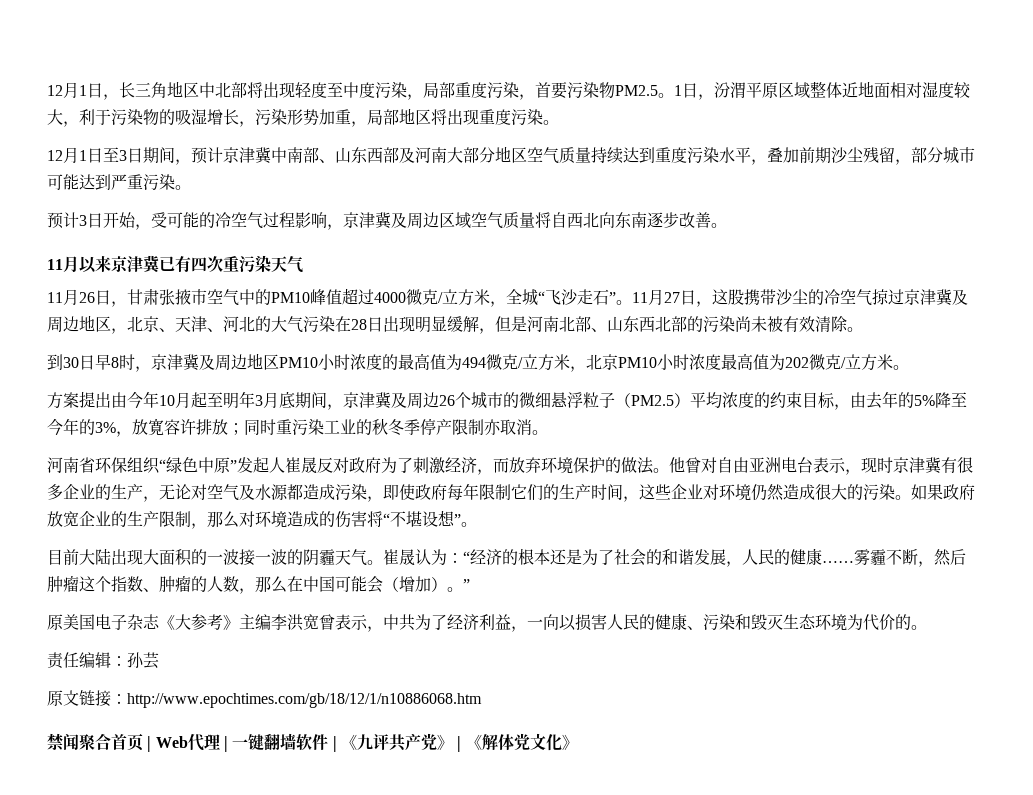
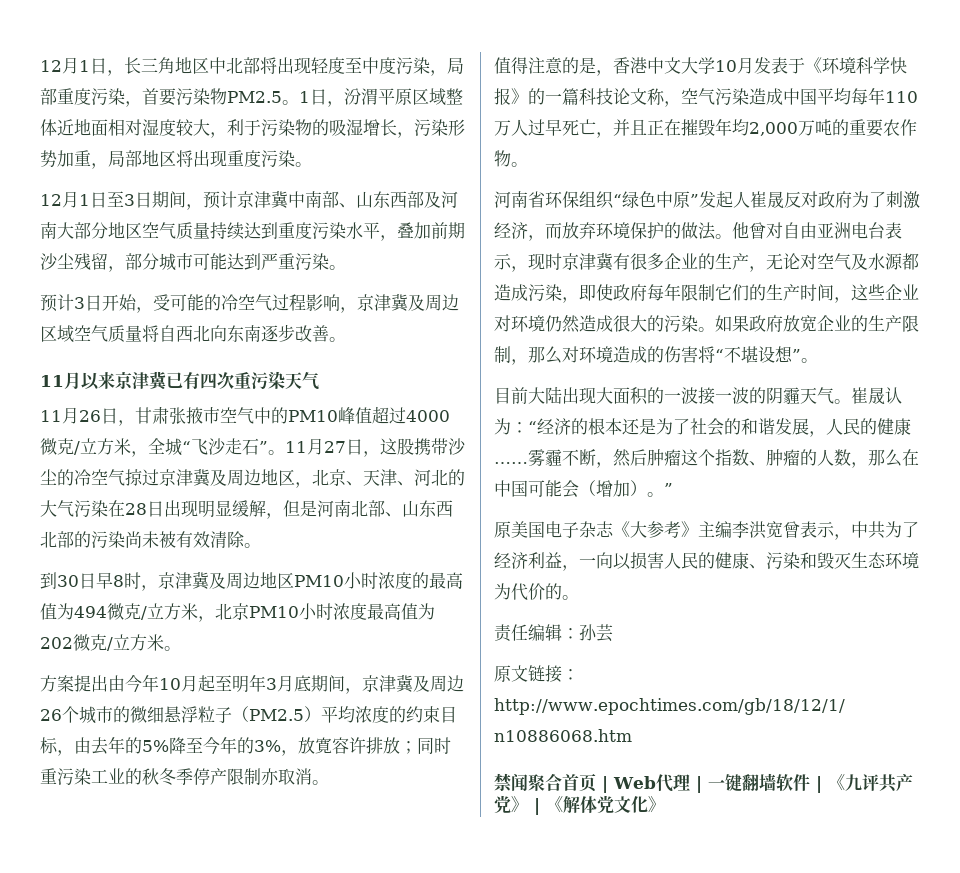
(548, 432) none -> [494,57,907,76] [494,87,918,107] [494,118,917,138] [494,150,528,167] // 值得注意的是，香港中文大学10月发表于《环境科学快报》的一篇科技论文称，空气污染造成中国平均每年110万人过早死亡，并且正在摧毁年均2,000万吨的重要农作物。

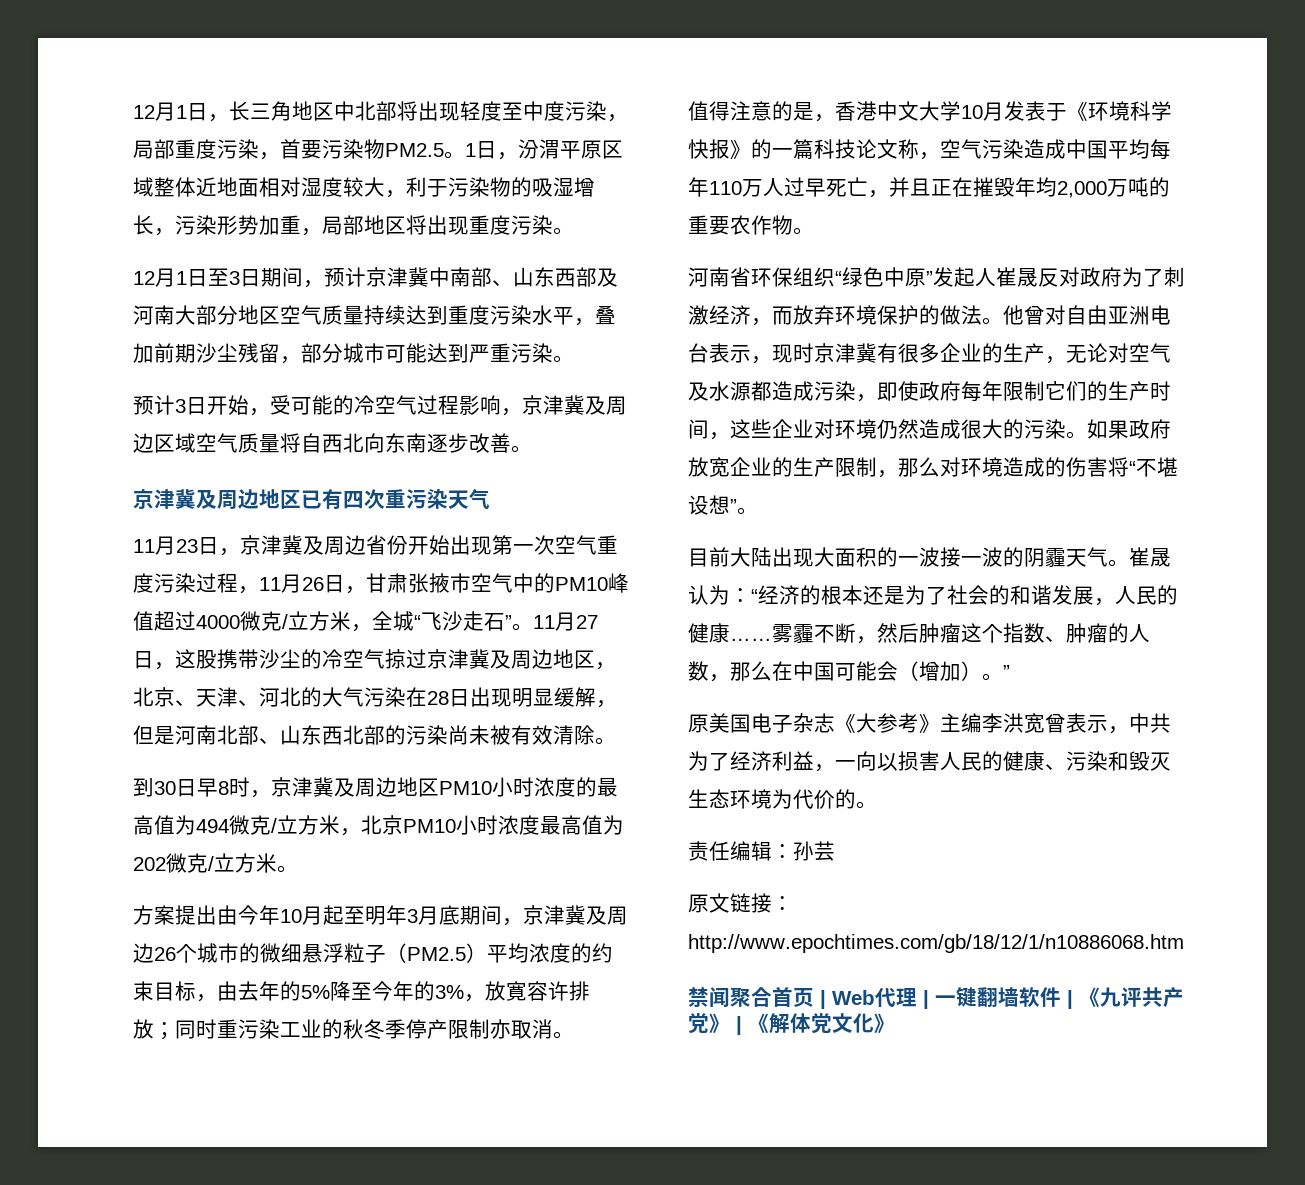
[40,371,168,390] 11月以来京津冀 -> [133,489,301,509] 京津冀及周边地区
(79, 415) none -> [176,535,618,556] [133,573,302,594] 23日，京津冀及周边省份开始出现第一次空气重度污染过程，11月

